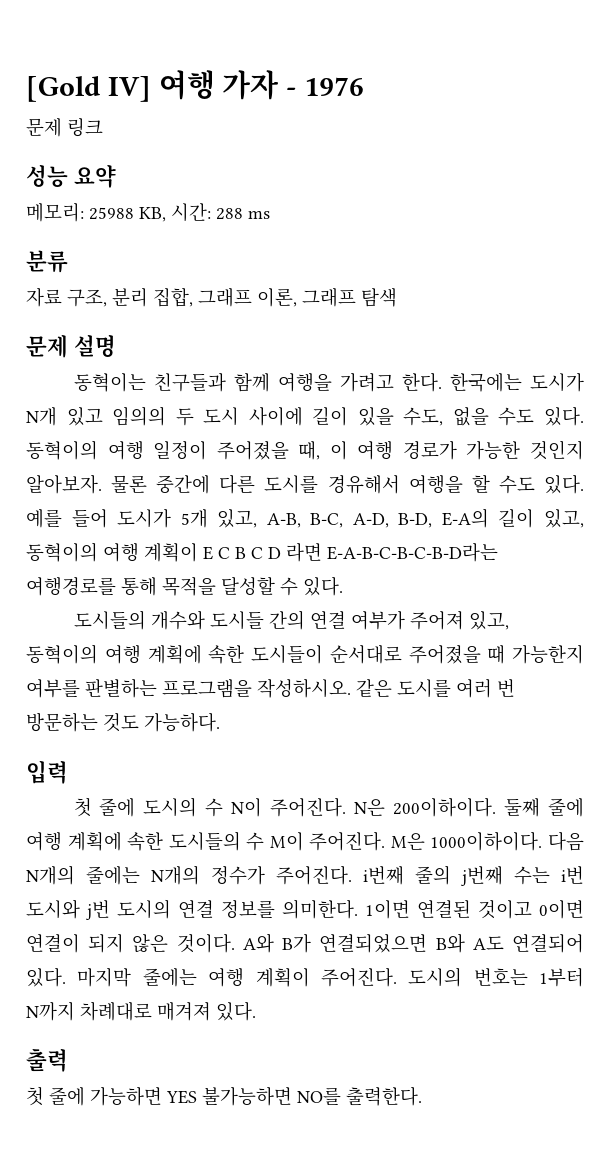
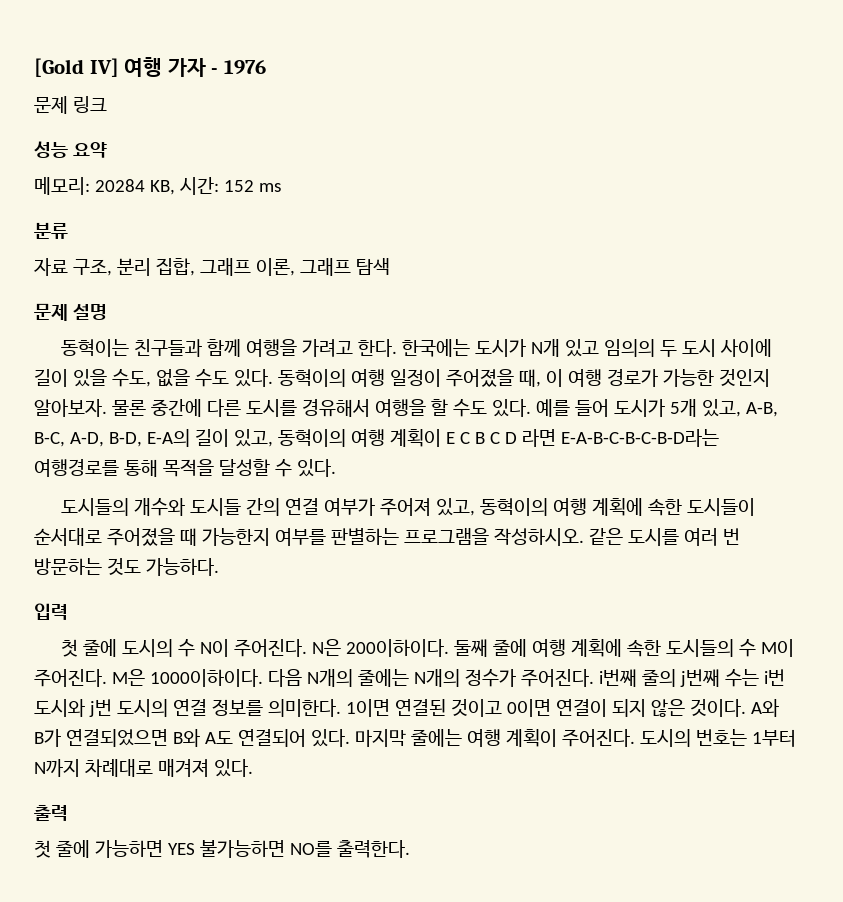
[89,207,134,220] 25988 -> [94,179,145,192] 20284
[216,208,243,220] 288 -> [223,180,254,192] 152

